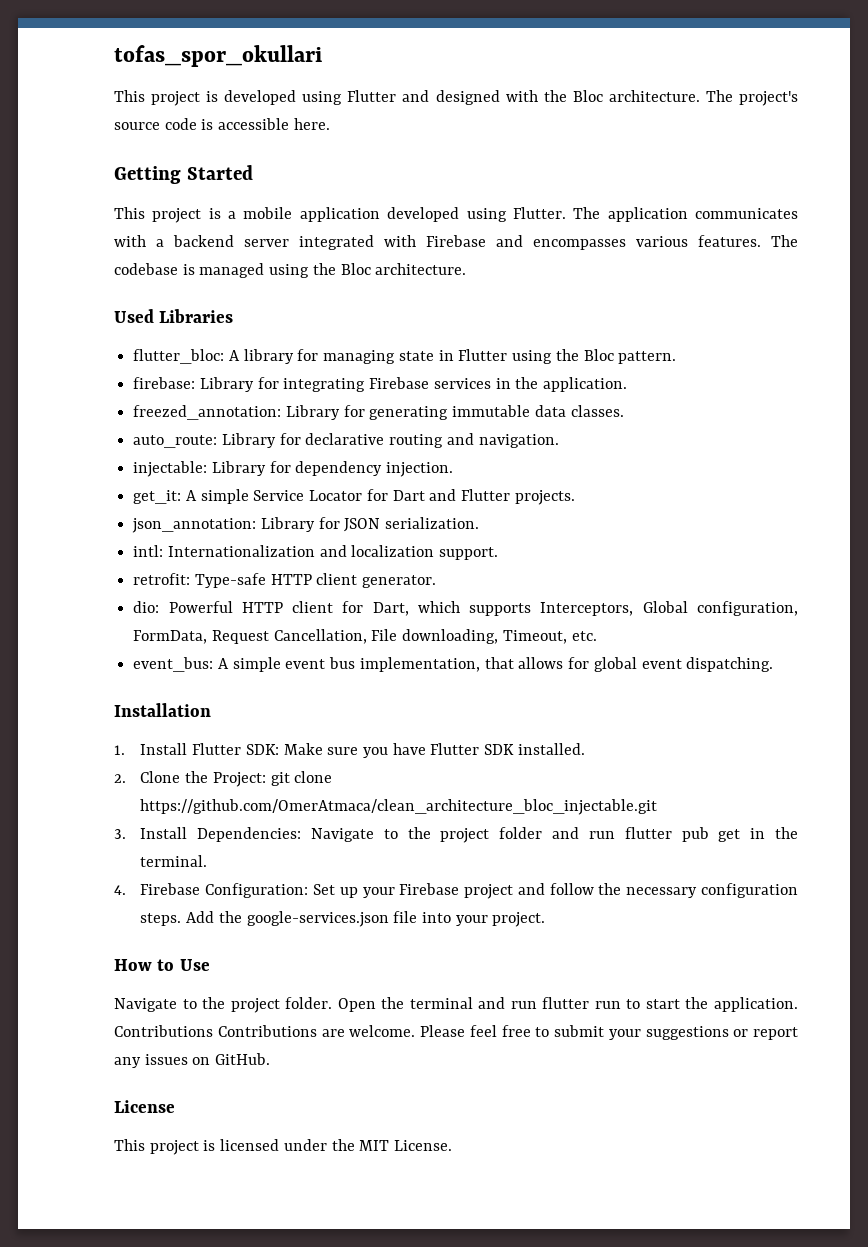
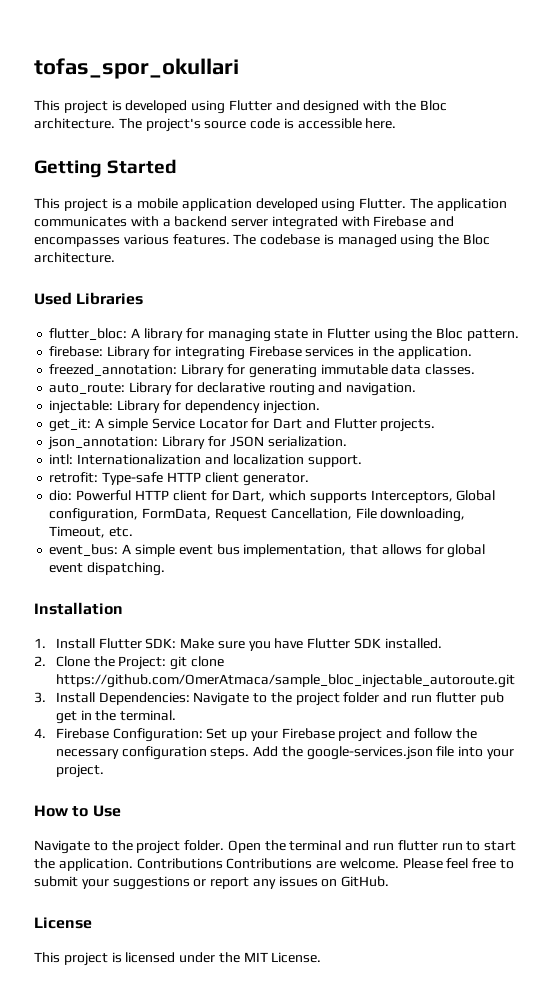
[140,799,658,815] https://github.com/OmerAtmaca/clean_architecture_bloc_injectable.git -> [55,674,515,688] https://github.com/OmerAtmaca/sample_bloc_injectable_autoroute.git

